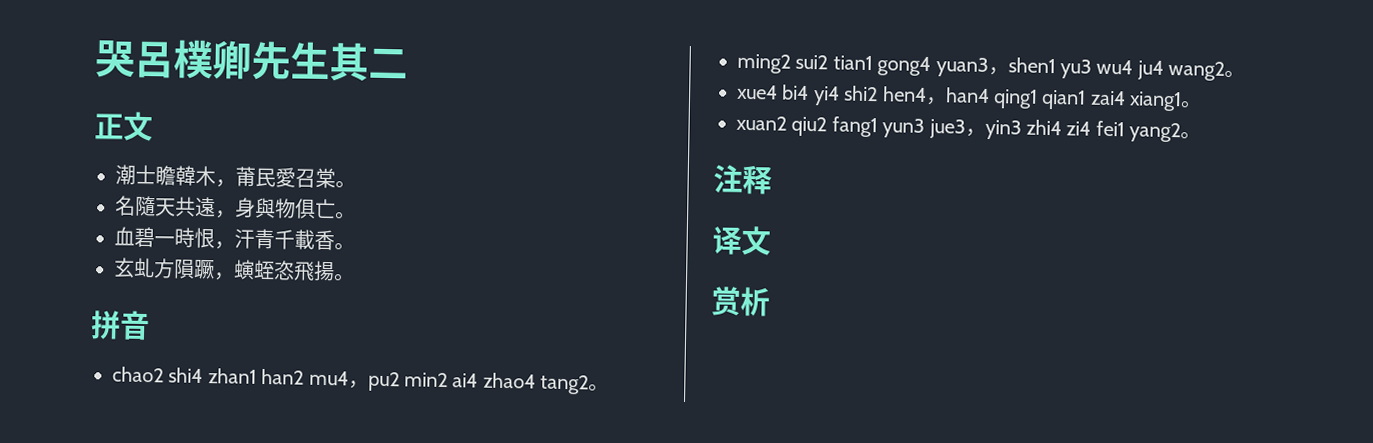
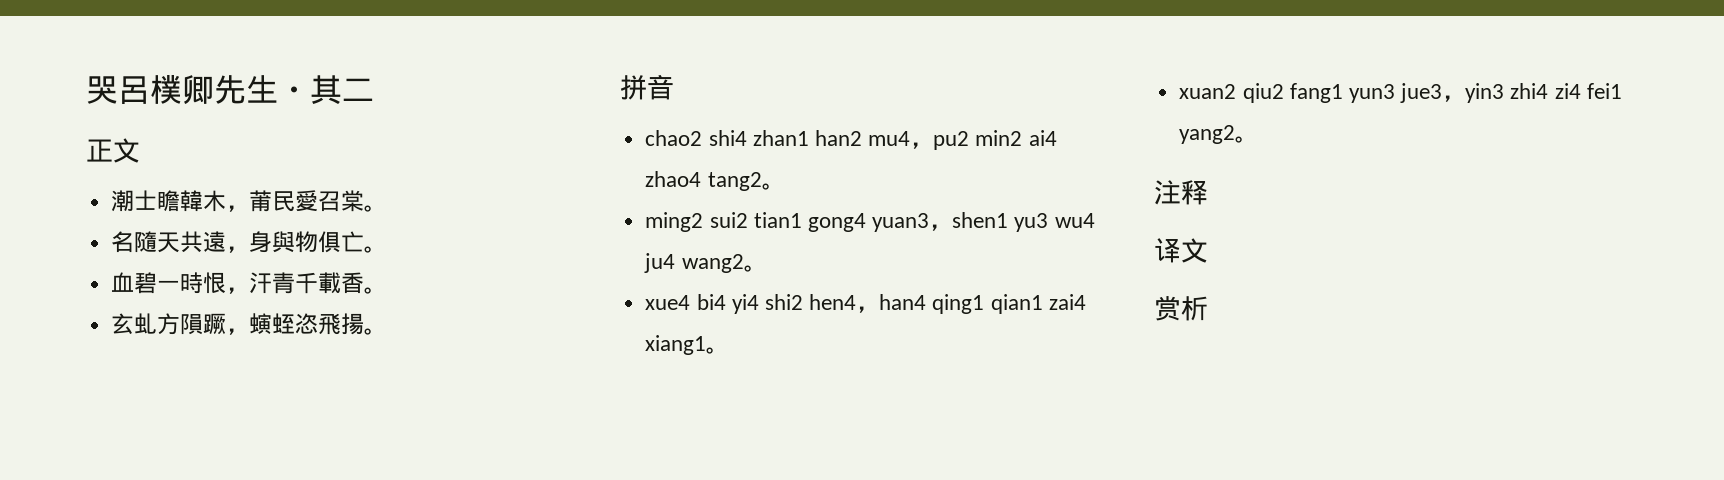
(330, 60) none -> [278,86,310,101] ・

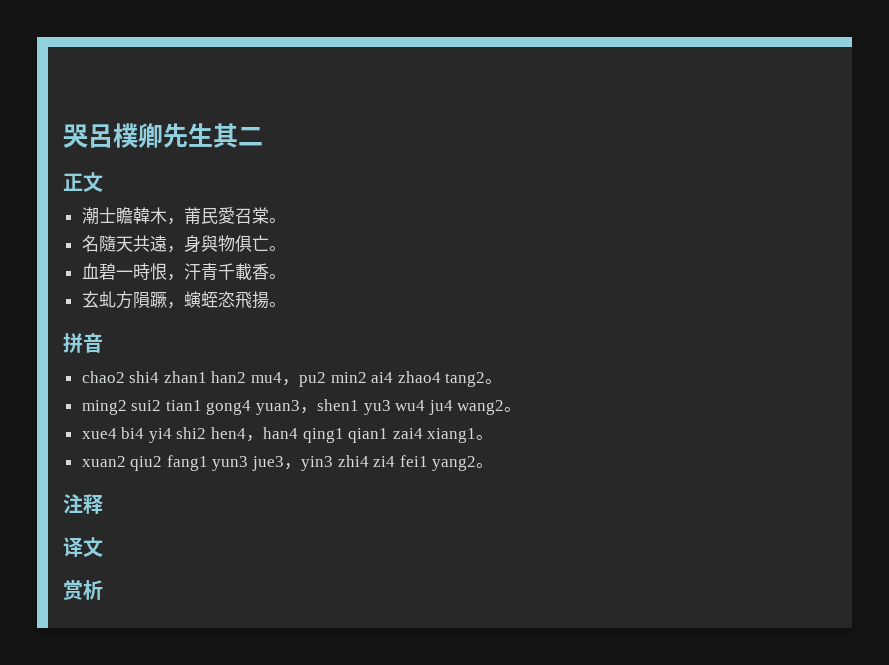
[278,86,310,101] ・ -> (213, 135) none

